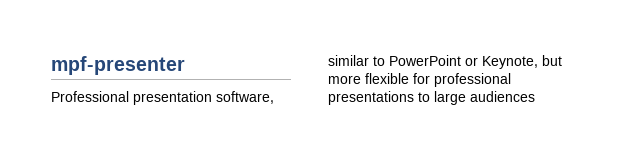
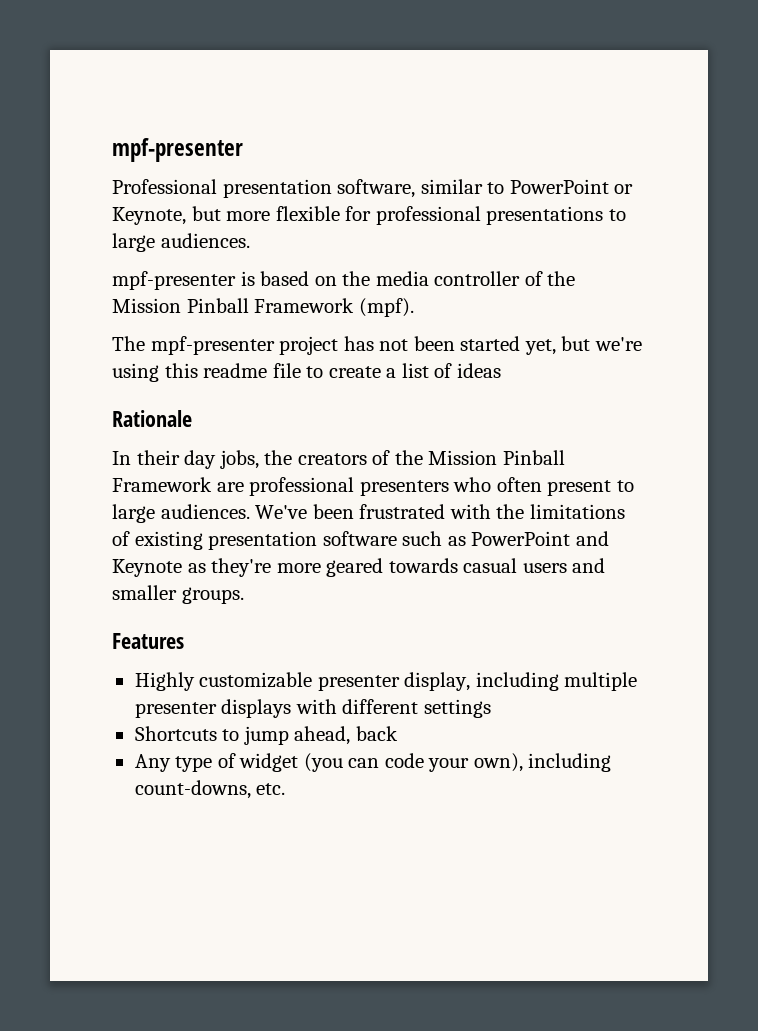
[470,91,535,102] audiences -> [160,233,250,248] [112,271,576,290] [112,298,414,317] [112,336,642,355] [112,363,501,382] [112,410,192,427] [112,450,565,469] [112,477,634,496] [112,504,625,523] [112,531,609,550] [112,558,606,577] [112,585,244,604] [112,633,184,649] [134,672,638,691] [134,699,491,718] [134,726,398,745] [134,753,612,772] [134,780,286,799] audiences. // mpf-presenter is based on the media controller of the Mission Pinball Framework (mpf). // The mpf-presenter project has not been started yet, but we're using this readme file to create a list of ideas // Rationale // In their day jobs, the creators of the Mission Pinball Framework are professional presenters who often present to large audiences. We've been frustrated with the limitations of existing presentation software such as PowerPoint and Keynote as they're more geared towards casual users and smaller groups. // Features // Highly customizable presenter display, including multiple presenter displays with different settings // Shortcuts to jump ahead, back // Any type of widget (you can code your own), including count-downs, etc.

